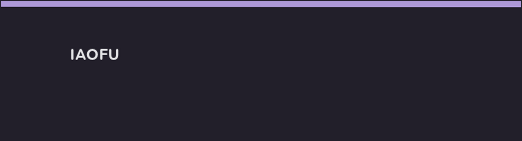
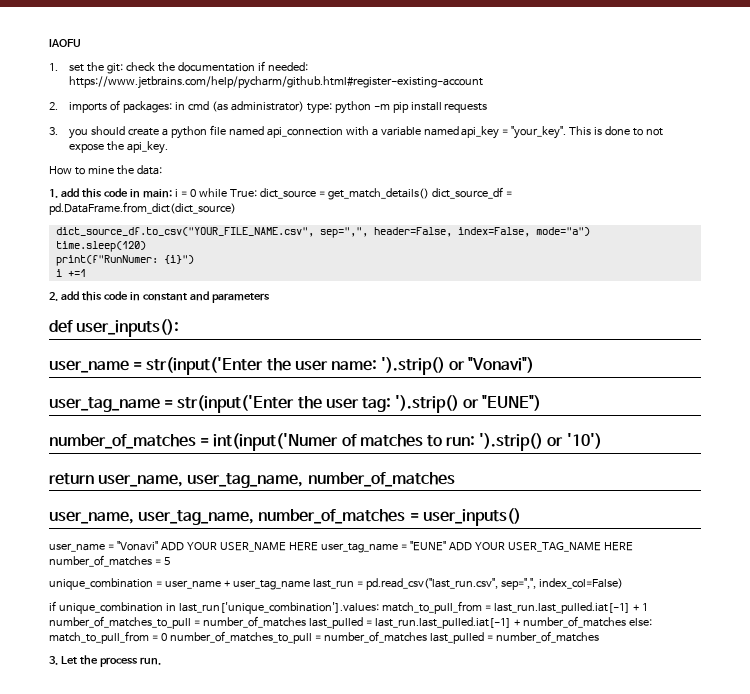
(120, 54) none -> [49,61,308,74] [68,76,483,89] [49,100,488,114] [49,125,664,139] [68,141,168,154] [49,165,162,175] [49,187,512,200] [49,202,236,215] [55,227,590,238] [55,241,146,252] [55,255,194,266] [55,269,86,277] [49,291,270,303] [49,319,180,337] [49,357,535,375] [49,395,542,413] [49,433,602,451] [49,472,455,488] [49,508,521,526] [49,541,633,553] [49,555,170,567] [49,578,623,590] [49,601,648,614] [49,616,652,629] [49,631,599,644] [49,655,161,667] // 1. set the git: check the documentation if needed: https://www.jetbrains.com/help/pycharm/github.html#register-existing-account // 2. imports of packages: in cmd (as administrator) type: python -m pip install requests // 3. you should create a python file named api_connection with a variable named api_key = "your_key". This is done to not expose the api_key. // How to mine the data: // 1. add this code in main: i = 0 while True: dict_source = get_match_details() dict_source_df = pd.DataFrame.from_dict(dict_source) // dict_source_df.to_csv("YOUR_FILE_NAME.csv", sep=",", header=False, index=False, mode="a") // time.sleep(120) // print(f"RunNumer: {i}") // i +=1 // 2. add this code in constant and parameters // def user_inputs(): // user_name = str(input('Enter the user name: ').strip() or "Vonavi") // user_tag_name = str(input('Enter the user tag: ').strip() or "EUNE") // number_of_matches = int(input('Numer of matches to run: ').strip() or '10') // return user_name, user_tag_name, number_of_matches // user_name, user_tag_name, number_of_matches = user_inputs() // user_name = "Vonavi" ADD YOUR USER_NAME HERE user_tag_name = "EUNE" ADD YOUR USER_TAG_NAME HERE number_of_matches = 5 // unique_combination = user_name + user_tag_name last_run = pd.read_csv("last_run.csv", sep=",", index_col=False) // if unique_combination in last_run['unique_combination'].values: match_to_pull_from = last_run.last_pulled.iat[-1] + 1 number_of_matches_to_pull = number_of_matches last_pulled = last_run.last_pulled.iat[-1] + number_of_matches else: match_to_pull_from = 0 number_of_matches_to_pull = number_of_matches last_pulled = number_of_matches // 3. Let the process run.

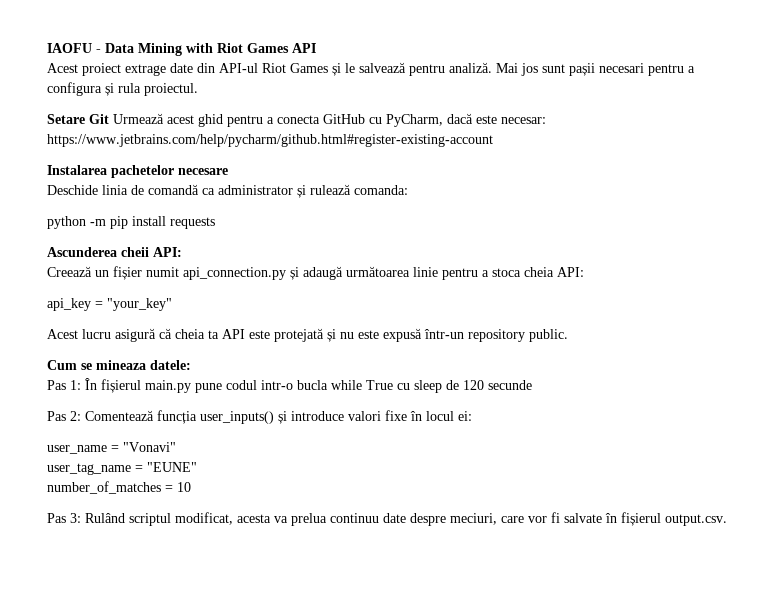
[49,61,308,74] [68,76,483,89] [49,100,332,114] // 1. set the git: check the documentation if needed: https://www.jetbrains.com/help/pycharm/github.html#register-existing-account // 2. imports of packages: in cmd (as administrator) type: -> [96,43,316,56] [47,62,695,76] [47,82,198,96] [47,113,546,127] [47,134,493,147] [47,165,228,178] [47,184,408,198] - Data Mining with Riot Games API // Acest proiect extrage date din API-ul Riot Games și le salvează pentru analiză. Mai jos sunt pașii necesari pentru a configura și rula proiectul. // Setare Git Urmează acest ghid pentru a conecta GitHub cu PyCharm, dacă este necesar: https://www.jetbrains.com/help/pycharm/github.html#register-existing-account // Instalarea pachetelor necesare // Deschide linia de comandă ca administrator și rulează comanda: //
[49,125,664,139] [68,141,168,154] [49,165,162,175] [49,187,512,200] [49,202,236,215] [55,227,590,238] [55,241,146,252] [55,255,194,266] [55,269,86,277] [49,291,270,303] [49,319,180,337] [49,357,535,375] [49,395,542,413] [49,433,602,451] [49,472,455,488] [49,508,521,526] 3. you should create a python file named api_connection with a variable named api_key = "your_key". This is done to not expose the api_key. // How to mine the data: // 1. add this code in main: i = 0 while True: dict_source = get_match_details() dict_source_df = pd.DataFrame.from_dict(dict_source) // dict_source_df.to_csv("YOUR_FILE_NAME.csv", sep=",", header=False, index=False, mode="a") // time.sleep(120) // print(f"RunNumer: {i}") // i +=1 // 2. add this code in constant and parameters // def user_inputs(): // user_name = str(input('Enter the user name: ').strip() or "Vonavi") // user_tag_name = str(input('Enter the user tag: ').strip() or "EUNE") // number_of_matches = int(input('Numer of matches to run: ').strip() or '10') // return user_name, user_tag_name, number_of_matches // user_name, user_tag_name, number_of_matches = user_inputs() -> [47,247,182,257] [47,266,584,280] [47,298,172,311] [47,328,568,342] [47,360,191,370] [47,378,532,393] [47,410,472,424] Ascunderea cheii API: // Creează un fișier numit api_connection.py și adaugă următoarea linie pentru a stoca cheia API: // api_key = "your_key" // Acest lucru asigură că cheia ta API este protejată și nu este expusă într-un repository public. // Cum se mineaza datele: // Pas 1: În fișierul main.py pune codul intr-o bucla while True cu sleep de 120 secunde // Pas 2: Comentează funcția user_inputs() și introduce valori fixe în locul ei:
[160,542,318,552] ADD YOUR USER_NAME HERE -> (176, 447) //
[448,542,633,552] [49,555,170,567] [49,578,623,590] [49,601,648,614] [49,616,652,629] [49,631,599,644] [49,655,161,667] ADD YOUR USER_TAG_NAME HERE number_of_matches = 5 // unique_combination = user_name + user_tag_name last_run = pd.read_csv("last_run.csv", sep=",", index_col=False) // if unique_combination in last_run['unique_combination'].values: match_to_pull_from = last_run.last_pulled.iat[-1] + 1 number_of_matches_to_pull = number_of_matches last_pulled = last_run.last_pulled.iat[-1] + number_of_matches else: match_to_pull_from = 0 number_of_matches_to_pull = number_of_matches last_pulled = number_of_matches // 3. Let the process run. -> [47,481,191,494] [47,512,727,526] // number_of_matches = 10 // Pas 3: Rulând scriptul modificat, acesta va prelua continuu date despre meciuri, care vor fi salvate în fișierul output.csv.

